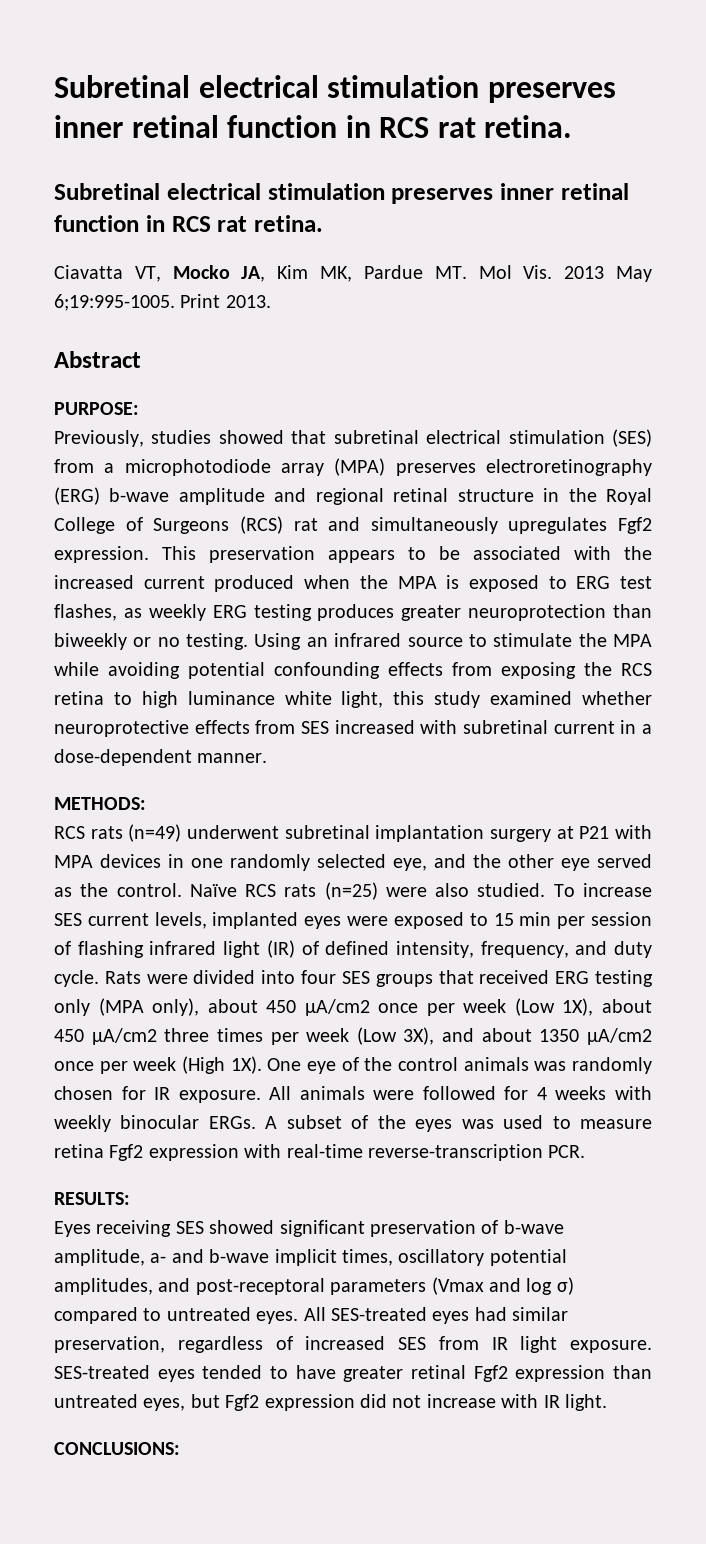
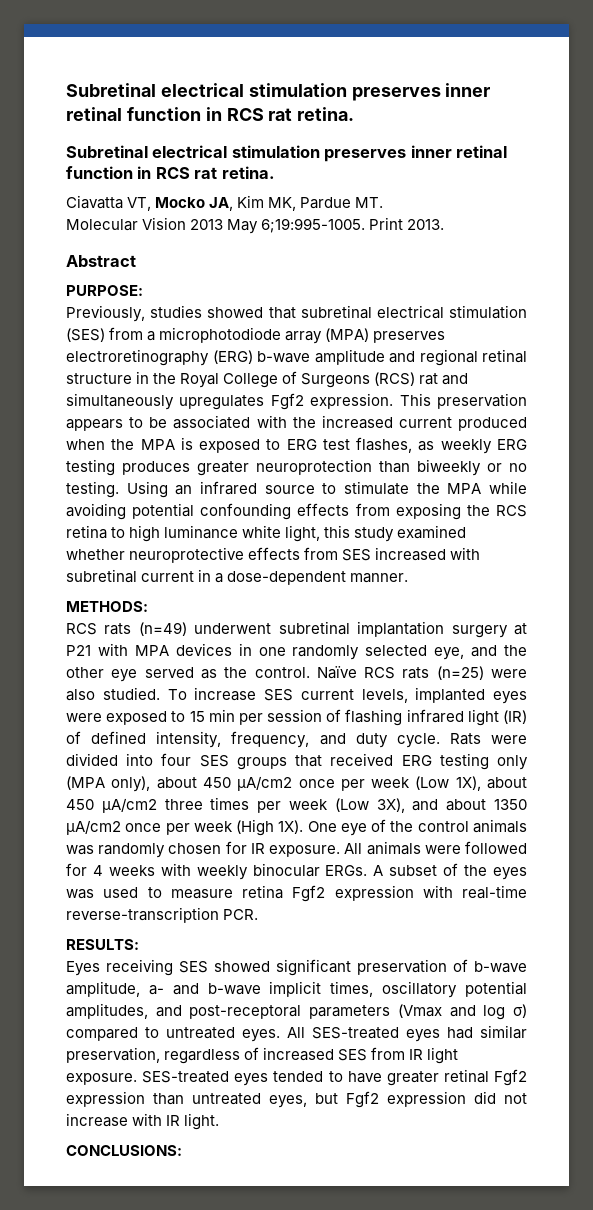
[478,265,553,279] Mol Vis. -> [66,217,187,231] // Molecular Vision

